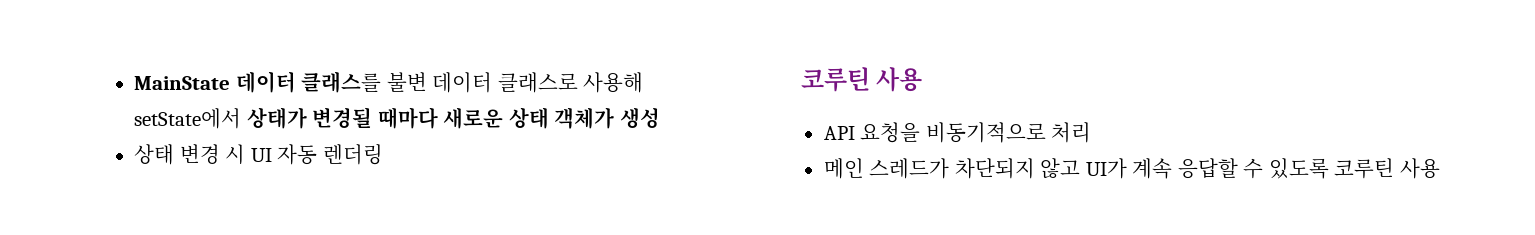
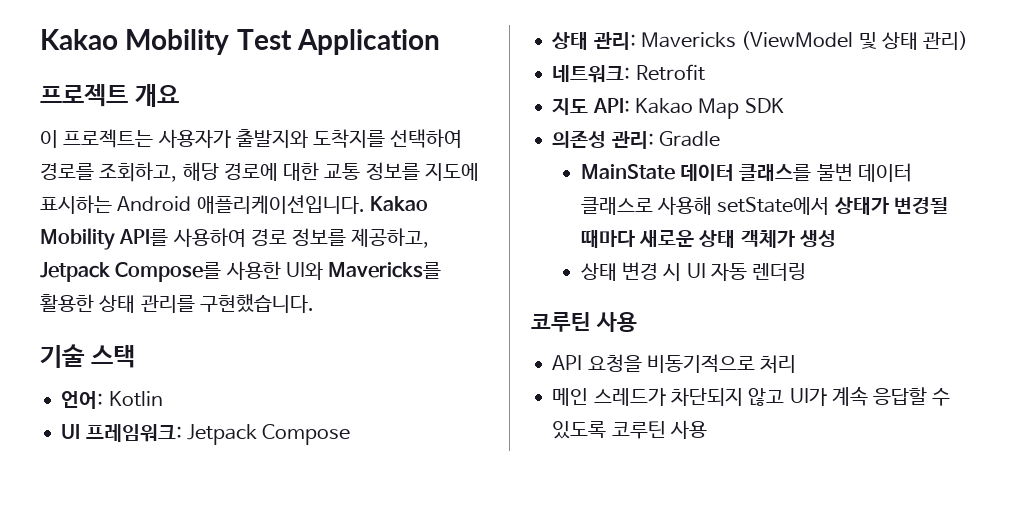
(134, 83) none -> [40,29,441,55] [40,84,179,107] [40,129,463,148] [40,162,479,182] [40,195,428,214] [40,228,430,250] [40,261,442,282] [40,294,314,313] [40,344,135,368] [61,391,163,409] [61,424,351,445] [551,31,969,50] [552,64,705,83] [552,98,784,119] [552,130,720,149] Kakao Mobility Test Application // 프로젝트 개요 // 이 프로젝트는 사용자가 출발지와 도착지를 선택하여 경로를 조회하고, 해당 경로에 대한 교통 정보를 지도에 표시하는 Android 애플리케이션입니다. Kakao Mobility API를 사용하여 경로 정보를 제공하고, Jetpack Compose를 사용한 UI와 Mavericks를 활용한 상태 관리를 구현했습니다. // 기술 스택 // 언어: Kotlin // UI 프레임워크: Jetpack Compose // 상태 관리: Mavericks (ViewModel 및 상태 관리) // 네트워크: Retrofit // 지도 API: Kakao Map SDK // 의존성 관리: Gradle //

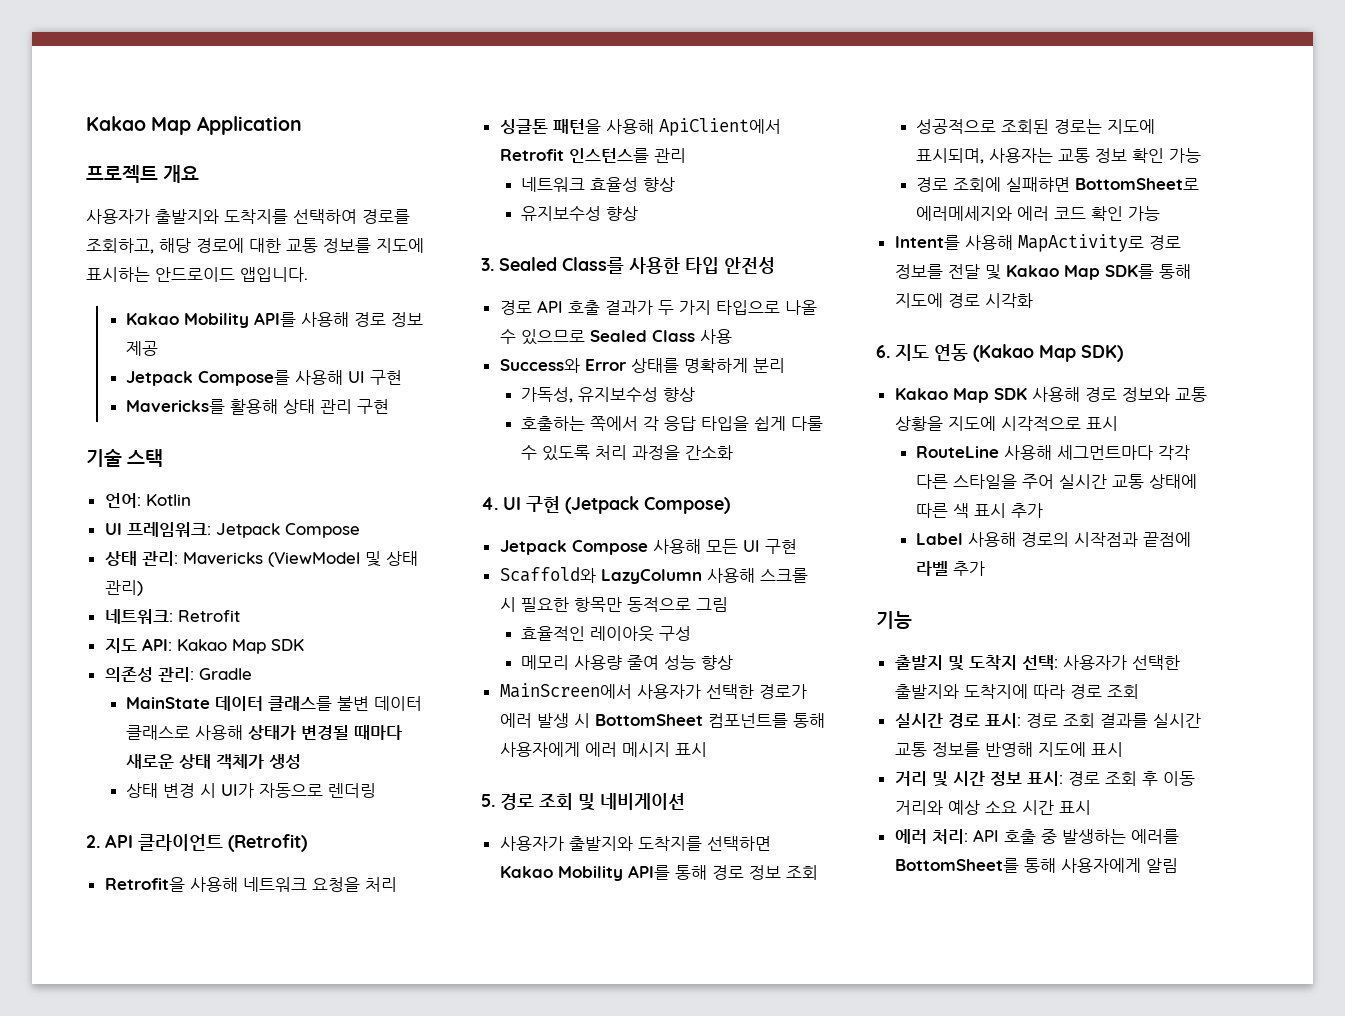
[40,29,292,55] Kakao Mobility Test -> [86,116,192,135] Kakao Map
[40,129,154,148] 이 프로젝트는 -> (199, 174) none
[117,195,428,214] [40,228,430,250] [40,261,442,282] [40,294,314,313] Android 애플리케이션입니다. Kakao Mobility API를 사용하여 경로 정보를 제공하고, Jetpack Compose를 사용한 UI와 Mavericks를 활용한 상태 관리를 구현했습니다. -> [155,267,308,282] [126,312,424,328] [126,341,159,356] [126,370,403,386] [126,399,390,415] 안드로이드 앱입니다. // Kakao Mobility API를 사용해 경로 정보 제공 // Jetpack Compose를 사용해 UI 구현 // Mavericks를 활용해 상태 관리 구현
[717,197,830,215] setState에서 -> (244, 732) none
[686,263,747,281] UI 자동 -> [221,783,324,798] UI가 자동으로
[531,312,637,332] [552,354,797,373] [552,386,951,406] [552,420,707,439] 코루틴 사용 // API 요청을 비동기적으로 처리 // 메인 스레드가 차단되지 않고 UI가 계속 응답할 수 있도록 코루틴 사용 -> [86,834,307,852] [104,877,397,892] [499,118,781,136] [499,148,686,163] [521,177,676,192] [521,206,639,221] [481,257,775,274] [499,300,817,315] [499,329,732,345] [499,358,785,373] [521,387,696,403] [521,416,824,431] [521,445,734,461] [481,496,730,514] [499,539,797,555] [499,567,808,584] [499,597,728,612] [521,626,692,642] [521,655,734,670] [499,683,807,699] [499,713,825,728] [499,742,707,757] [481,793,685,811] [499,836,771,851] [499,865,818,881] [916,119,1156,134] [916,148,1202,164] [916,177,1200,192] [916,206,1161,221] [894,234,1181,252] [894,264,1191,280] [894,293,1033,308] [876,344,1123,362] [894,387,1207,403] [894,416,1118,431] [916,445,1191,460] [916,474,1198,489] [916,503,1044,518] [916,532,1192,547] [916,561,986,576] [876,611,912,629] [894,655,1180,671] [894,684,1139,699] [894,713,1201,728] [894,742,1123,757] [894,771,1195,787] [894,800,1091,815] [894,829,1179,844] [894,858,1178,873] 2. API 클라이언트 (Retrofit) // Retrofit을 사용해 네트워크 요청을 처리 // 싱글톤 패턴을 사용해 ApiClient에서 Retrofit 인스턴스를 관리 // 네트워크 효율성 향상 // 유지보수성 향상 // 3. Sealed Class를 사용한 타입 안전성 // 경로 API 호출 결과가 두 가지 타입으로 나올 수 있으므로 Sealed Class 사용 // Success와 Error 상태를 명확하게 분리 // 가독성, 유지보수성 향상 // 호출하는 쪽에서 각 응답 타입을 쉽게 다룰 수 있도록 처리 과정을 간소화 // 4. UI 구현 (Jetpack Compose) // Jetpack Compose 사용해 모든 UI 구현 // Scaffold와 LazyColumn 사용해 스크롤 시 필요한 항목만 동적으로 그림 // 효율적인 레이아웃 구성 // 메모리 사용량 줄여 성능 향상 // MainScreen에서 사용자가 선택한 경로가 에러 발생 시 BottomSheet 컴포넌트를 통해 사용자에게 에러 메시지 표시 // 5. 경로 조회 및 네비게이션 // 사용자가 출발지와 도착지를 선택하면 Kakao Mobility API를 통해 경로 정보 조회 // 성공적으로 조회된 경로는 지도에 표시되며, 사용자는 교통 정보 확인 가능 // 경로 조회에 실패햐면 BottomSheet로 에러메세지와 에러 코드 확인 가능 // Intent를 사용해 MapActivity로 경로 정보를 전달 및 Kakao Map SDK를 통해 지도에 경로 시각화 // 6. 지도 연동 (Kakao Map SDK) // Kakao Map SDK 사용해 경로 정보와 교통 상황을 지도에 시각적으로 표시 // RouteLine 사용해 세그먼트마다 각각 다른 스타일을 주어 실시간 교통 상태에 따른 색 표시 추가 // Label 사용해 경로의 시작점과 끝점에 라벨 추가 // 기능 // 출발지 및 도착지 선택: 사용자가 선택한 출발지와 도착지에 따라 경로 조회 // 실시간 경로 표시: 경로 조회 결과를 실시간 교통 정보를 반영해 지도에 표시 // 거리 및 시간 정보 표시: 경로 조회 후 이동 거리와 예상 소요 시간 표시 // 에러 처리: API 호출 중 발생하는 에러를 BottomSheet를 통해 사용자에게 알림

